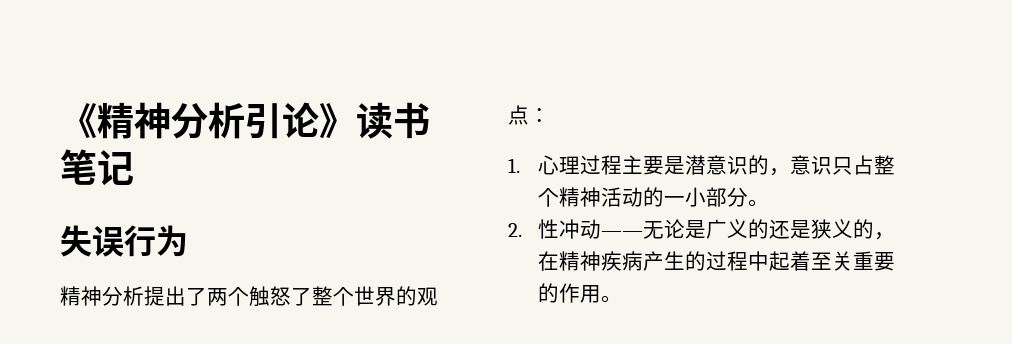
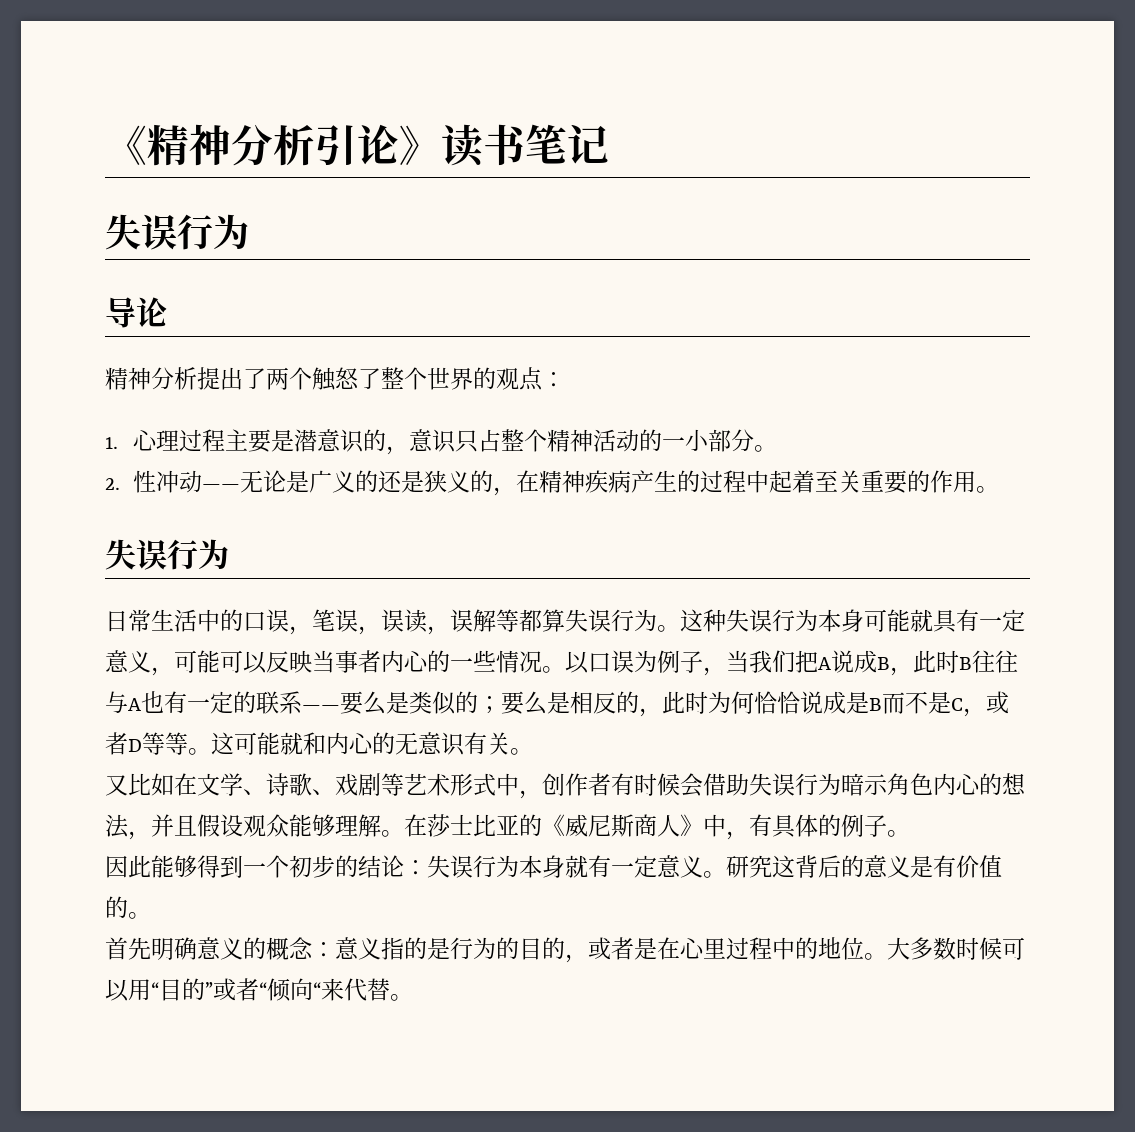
(188, 241) none -> [105,297,167,328] // 导论
(622, 299) none -> [105,539,229,570] [105,609,1025,635] [105,650,1018,676] [105,691,1009,717] [105,732,533,756] [105,773,1026,799] [105,814,910,840] [105,855,1002,878] [105,896,151,919] [105,937,1025,963] [105,978,413,1002] // 失误行为 // 日常生活中的口误，笔误，误读，误解等都算失误行为。这种失误行为本身可能就具有一定意义，可能可以反映当事者内心的一些情况。以口误为例子，当我们把A说成B，此时B往往与A也有一定的联系——要么是类似的；要么是相反的，此时为何恰恰说成是B而不是C，或者D等等。这可能就和内心的无意识有关。 // 又比如在文学、诗歌、戏剧等艺术形式中，创作者有时候会借助失误行为暗示角色内心的想法，并且假设观众能够理解。在莎士比亚的《威尼斯商人》中，有具体的例子。 // 因此能够得到一个初步的结论：失误行为本身就有一定意义。研究这背后的意义是有价值的。 // 首先明确意义的概念：意义指的是行为的目的，或者是在心里过程中的地位。大多数时候可以用“目的”或者“倾向“来代替。

